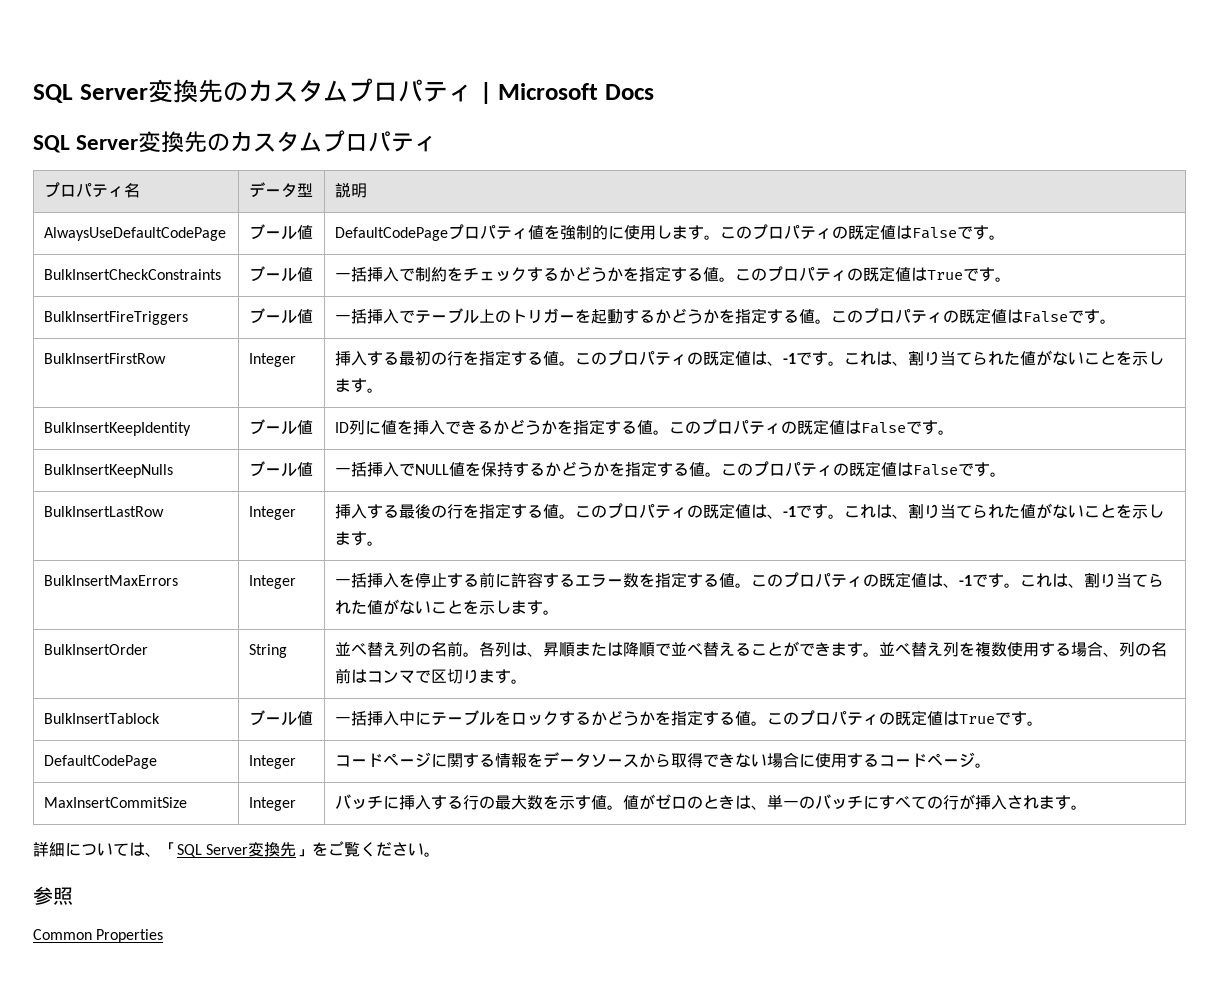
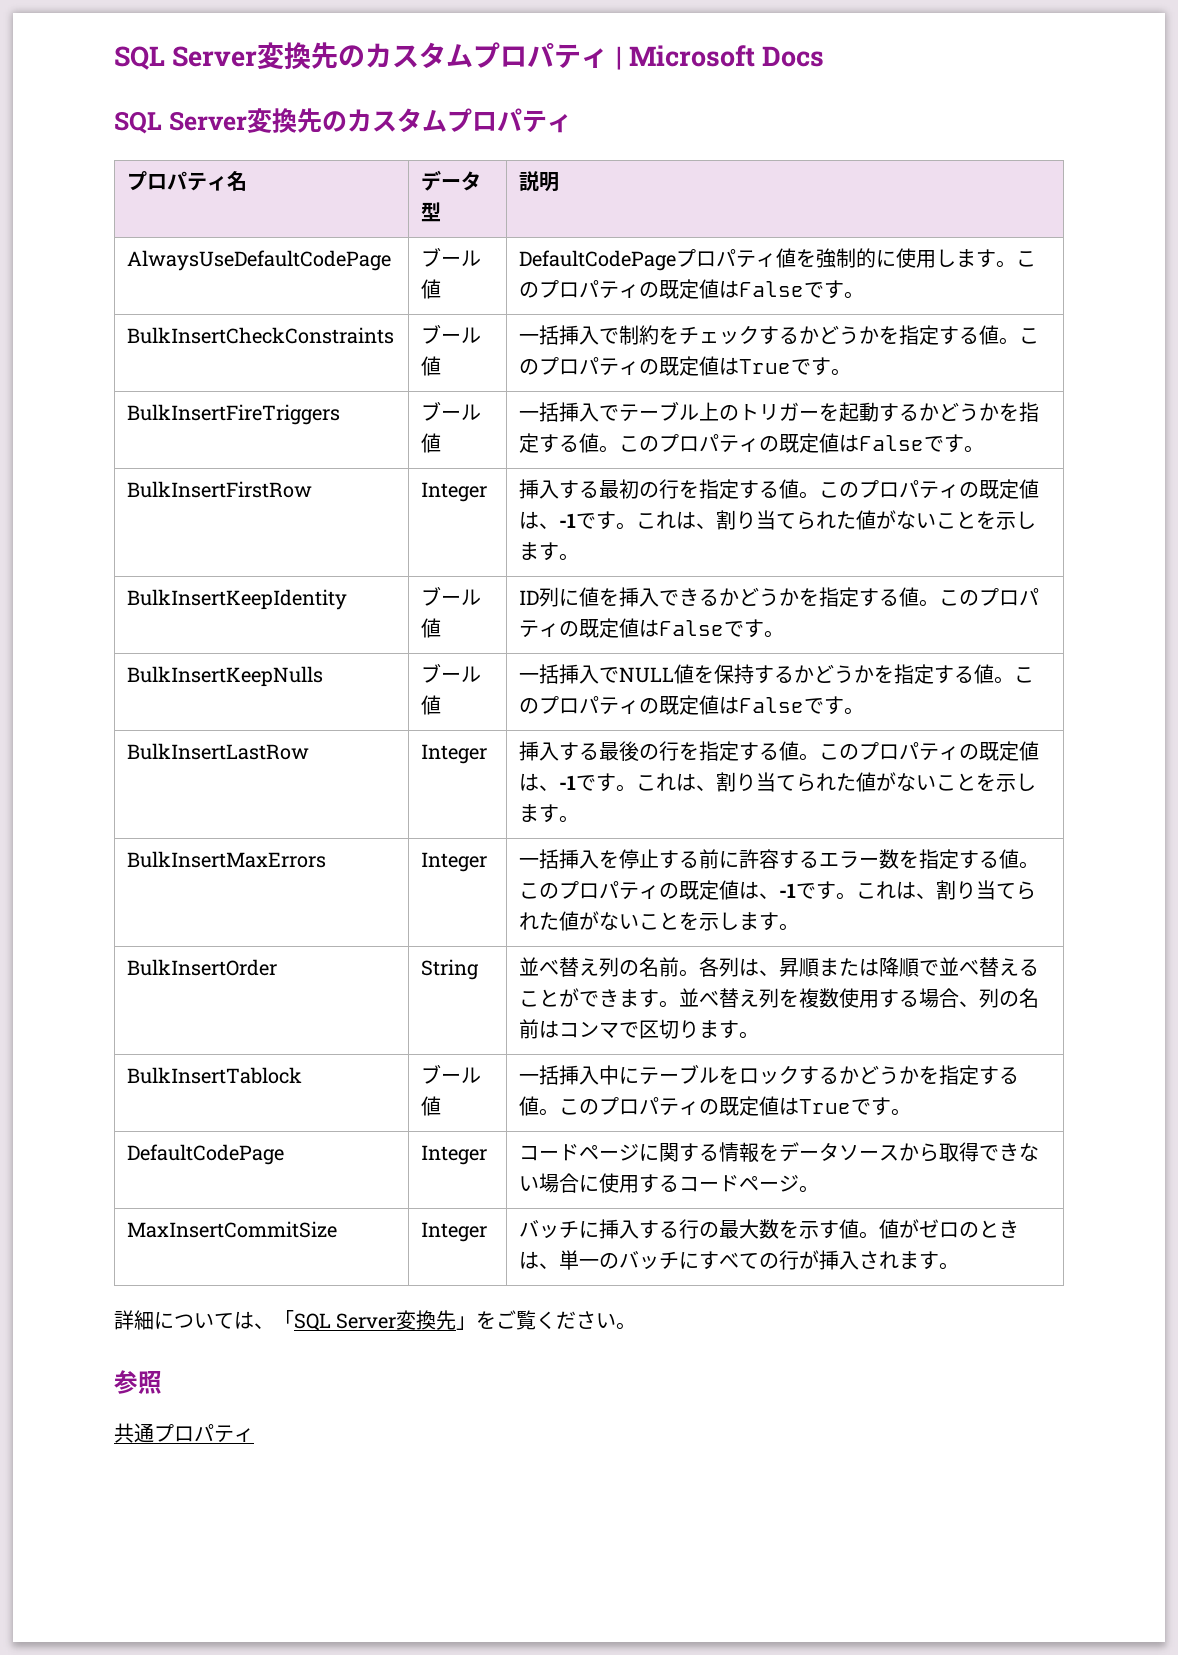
[33,929,164,943] Common Properties -> [114,1423,254,1443] 共通プロパティ

